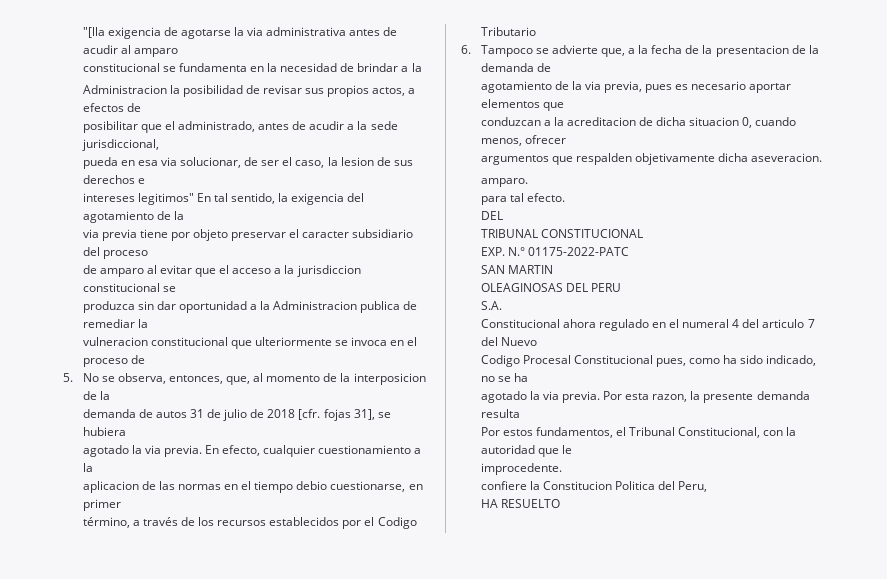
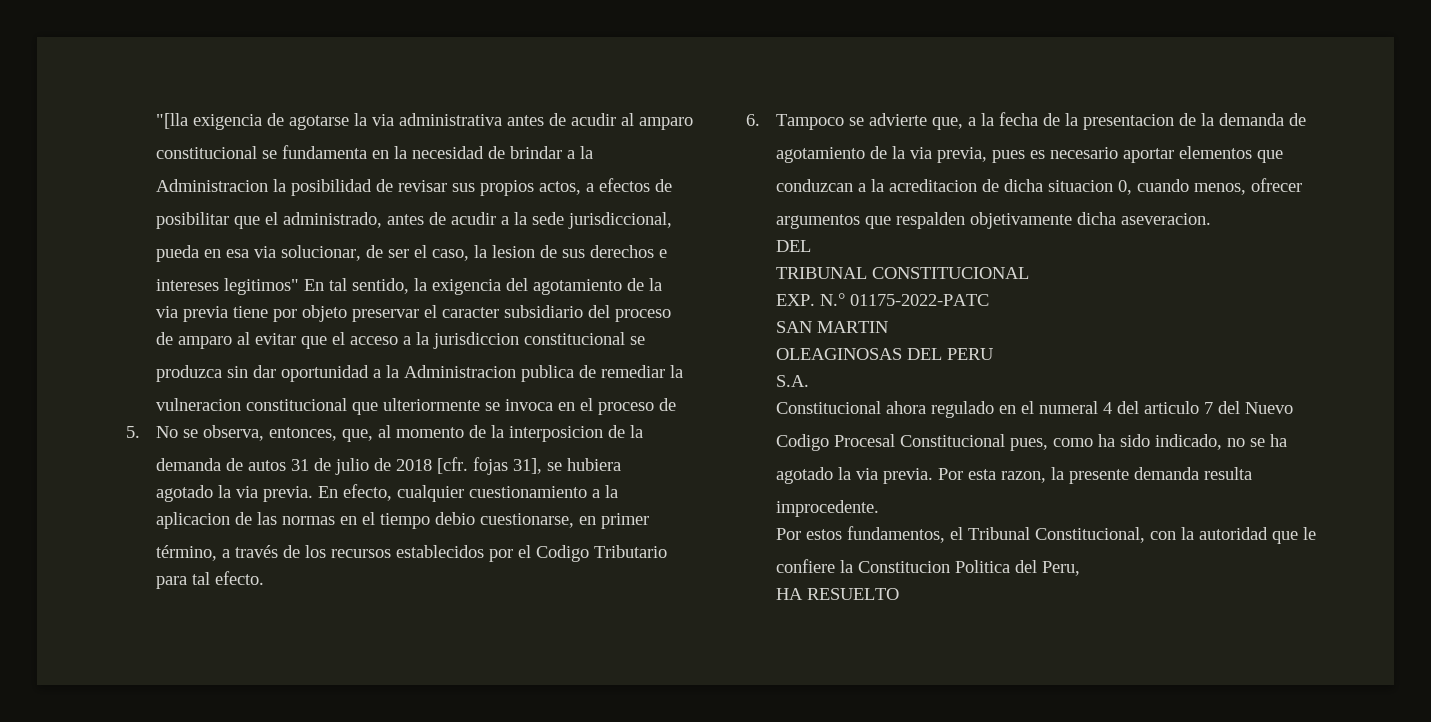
(536, 31) none -> [155,571,264,589] // para tal efecto.
[480,178,528,187] [480,193,565,205] // amparo. // para tal efecto. -> (1211, 219) none
(520, 413) none -> [775,500,879,517] // improcedente.
[480,463,562,475] // improcedente. -> (1316, 533) none

